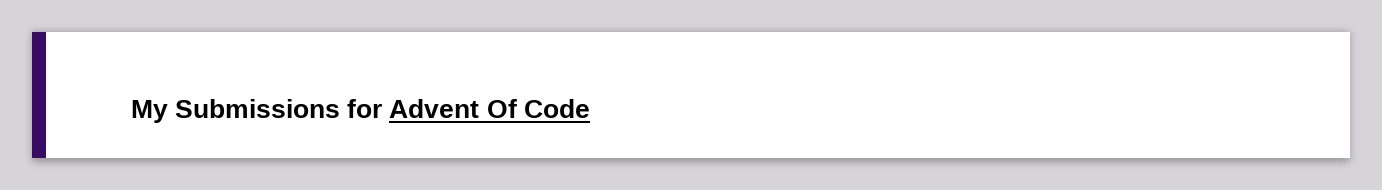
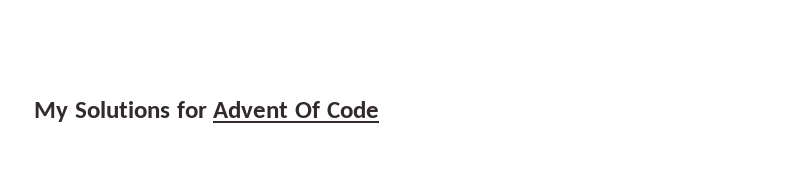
[175,99,341,118] Submissions -> [74,101,170,118] Solutions

